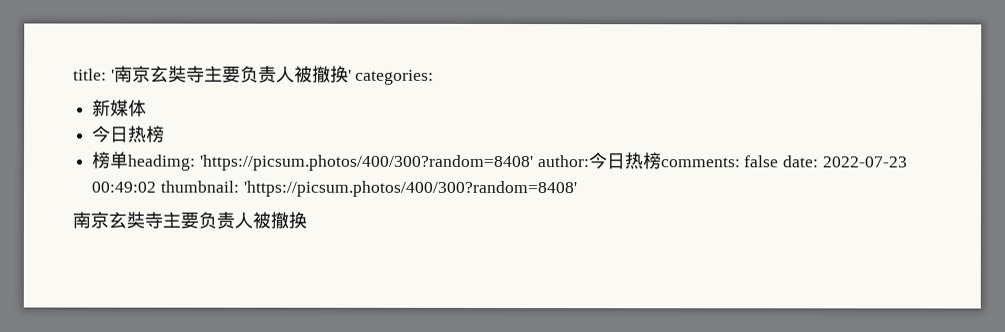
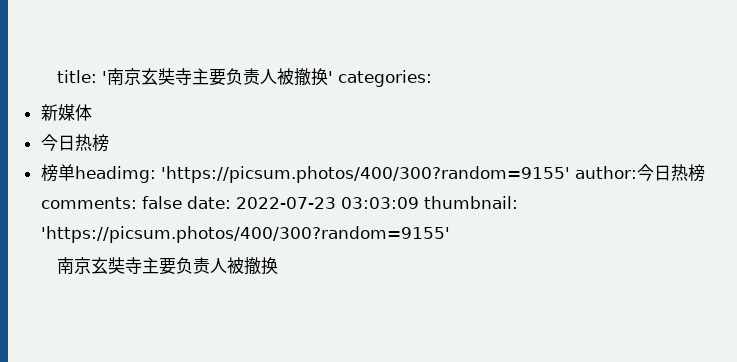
[198,154,534,172] 'https://picsum.photos/400/300?random=8408' -> [160,166,570,183] 'https://picsum.photos/400/300?random=9155'
[91,180,577,198] 00:49:02 thumbnail: 'https://picsum.photos/400/300?random=8408' -> [340,196,518,209] [40,226,450,243] 03:03:09 thumbnail: 'https://picsum.photos/400/300?random=9155'

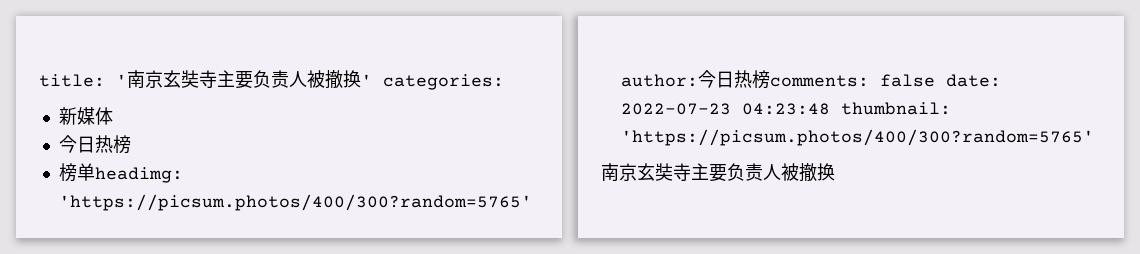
[160,166,570,183] 'https://picsum.photos/400/300?random=9155' -> [58,194,532,211] 'https://picsum.photos/400/300?random=5765'
[340,196,518,209] [40,226,450,243] 03:03:09 thumbnail: 'https://picsum.photos/400/300?random=9155' -> [741,102,951,115] [620,129,1094,146] 04:23:48 thumbnail: 'https://picsum.photos/400/300?random=5765'

